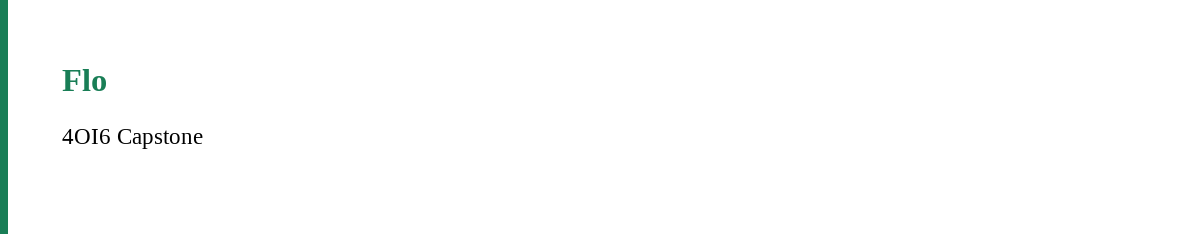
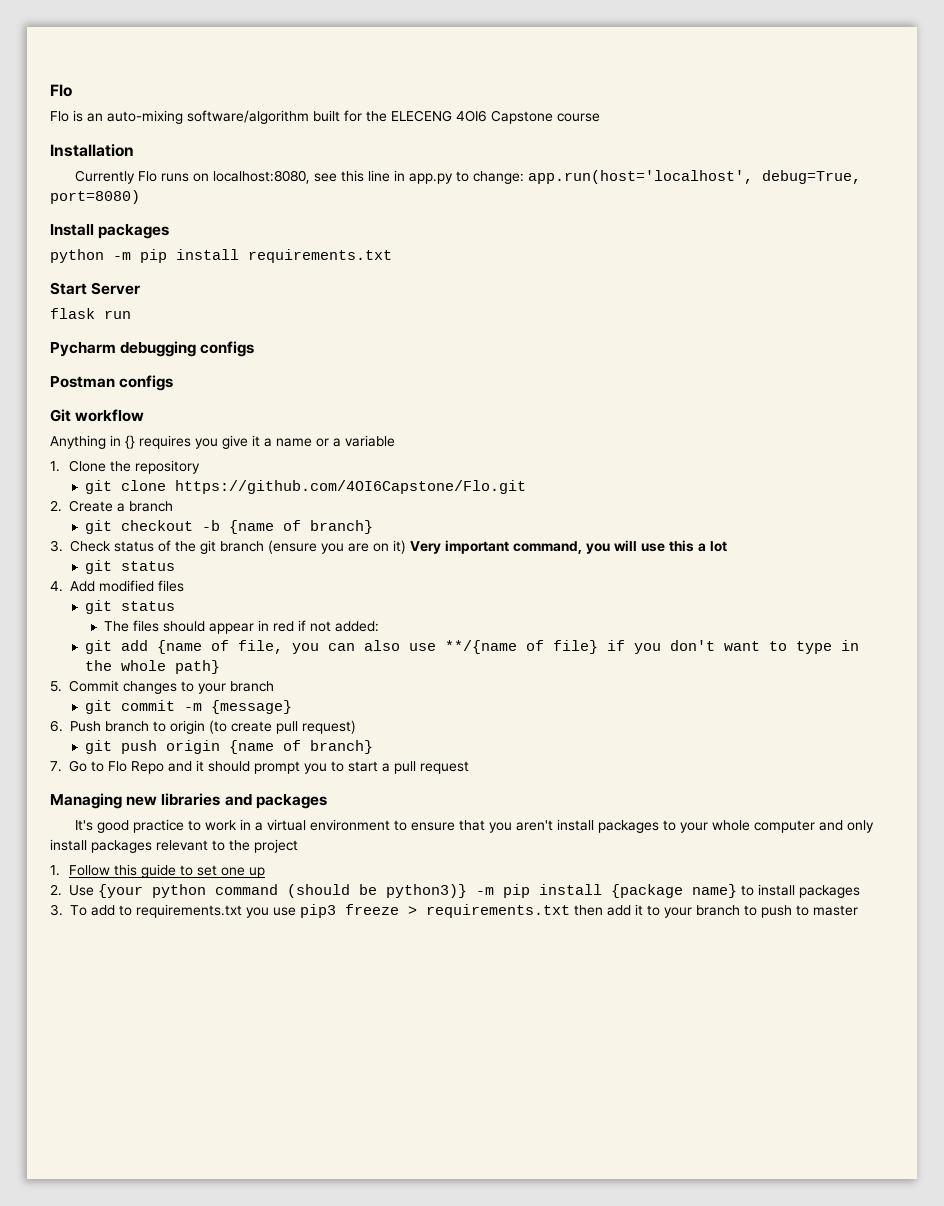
[62,129,204,149] 4OI6 Capstone -> [50,110,600,124] [50,144,134,157] [75,170,862,184] [50,190,140,204] [50,224,170,239] [50,249,392,263] [50,282,141,295] [50,308,131,319] [50,341,255,357] [50,375,174,391] [50,409,145,422] [50,435,395,449] [50,460,201,474] [84,480,526,494] [50,500,174,512] [84,520,373,534] [50,540,727,554] [84,560,175,574] [50,580,184,592] [84,600,175,614] [103,620,379,634] [84,640,859,654] [84,660,220,674] [50,680,275,694] [84,700,292,714] [50,720,356,734] [84,740,373,754] [50,760,470,774] [50,793,327,809] [75,819,875,833] [50,839,298,853] [50,864,266,878] [50,884,861,898] [50,904,858,918] Flo is an auto-mixing software/algorithm built for the ELECENG 4OI6 Capstone course // Installation // Currently Flo runs on localhost:8080, see this line in app.py to change: app.run(host='localhost', debug=True, port=8080) // Install packages // python -m pip install requirements.txt // Start Server // flask run // Pycharm debugging configs // Postman configs // Git workflow // Anything in {} requires you give it a name or a variable // 1. Clone the repository // git clone https://github.com/4OI6Capstone/Flo.git // 2. Create a branch // git checkout -b {name of branch} // 3. Check status of the git branch (ensure you are on it) Very important command, you will use this a lot // git status // 4. Add modified files // git status // The files should appear in red if not added: // git add {name of file, you can also use **/{name of file} if you don't want to type in the whole path} // 5. Commit changes to your branch // git commit -m {message} // 6. Push branch to origin (to create pull request) // git push origin {name of branch} // 7. Go to Flo Repo and it should prompt you to start a pull request // Managing new libraries and packages // It's good practice to work in a virtual environment to ensure that you aren't install packages to your whole computer and only install packages relevant to the project // 1. Follow this guide to set one up // 2. Use {your python command (should be python3)} -m pip install {package name} to install packages // 3. To add to requirements.txt you use pip3 freeze > requirements.txt then add it to your branch to push to master

